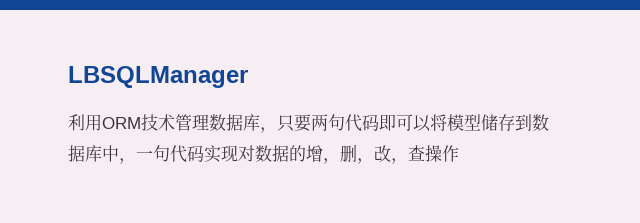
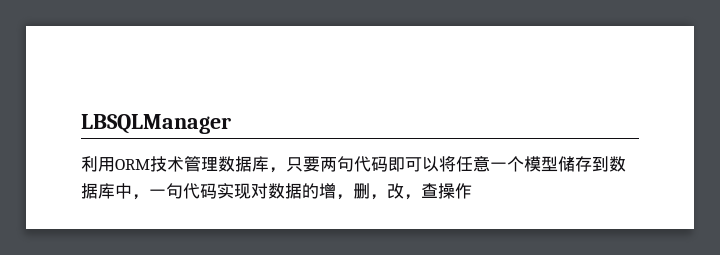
(447, 122) none -> [456,156,524,172] 任意一个

